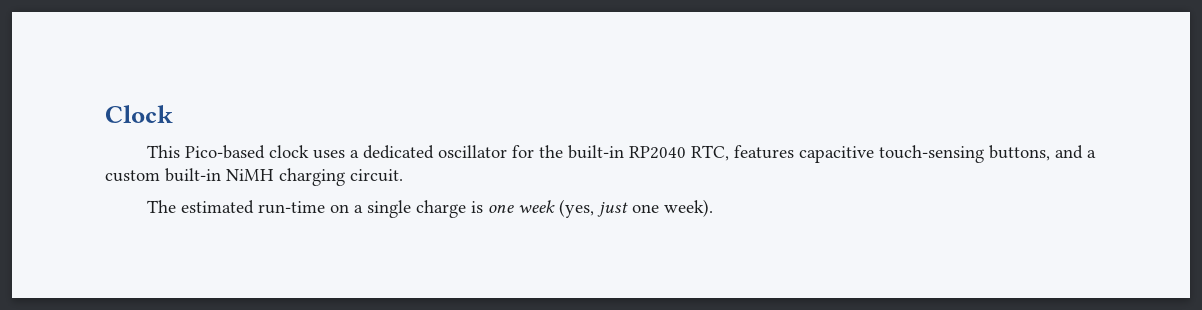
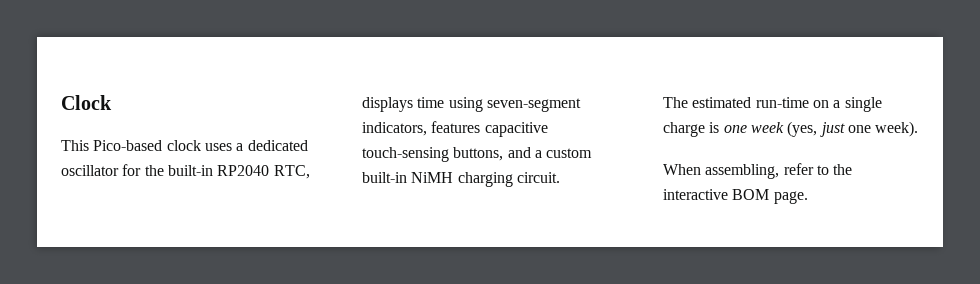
(729, 153) none -> [362,97,581,112] [362,122,427,136] displays time using seven-segment indicators,
(713, 208) none -> [663,163,853,179] [663,189,808,204] // When assembling, refer to the interactive BOM page.

